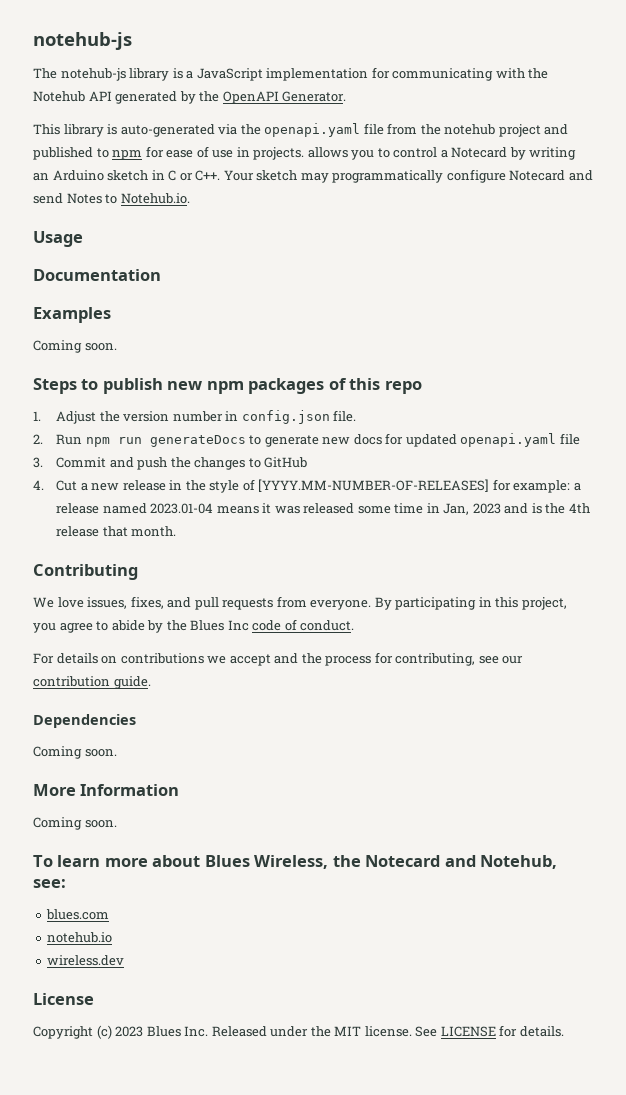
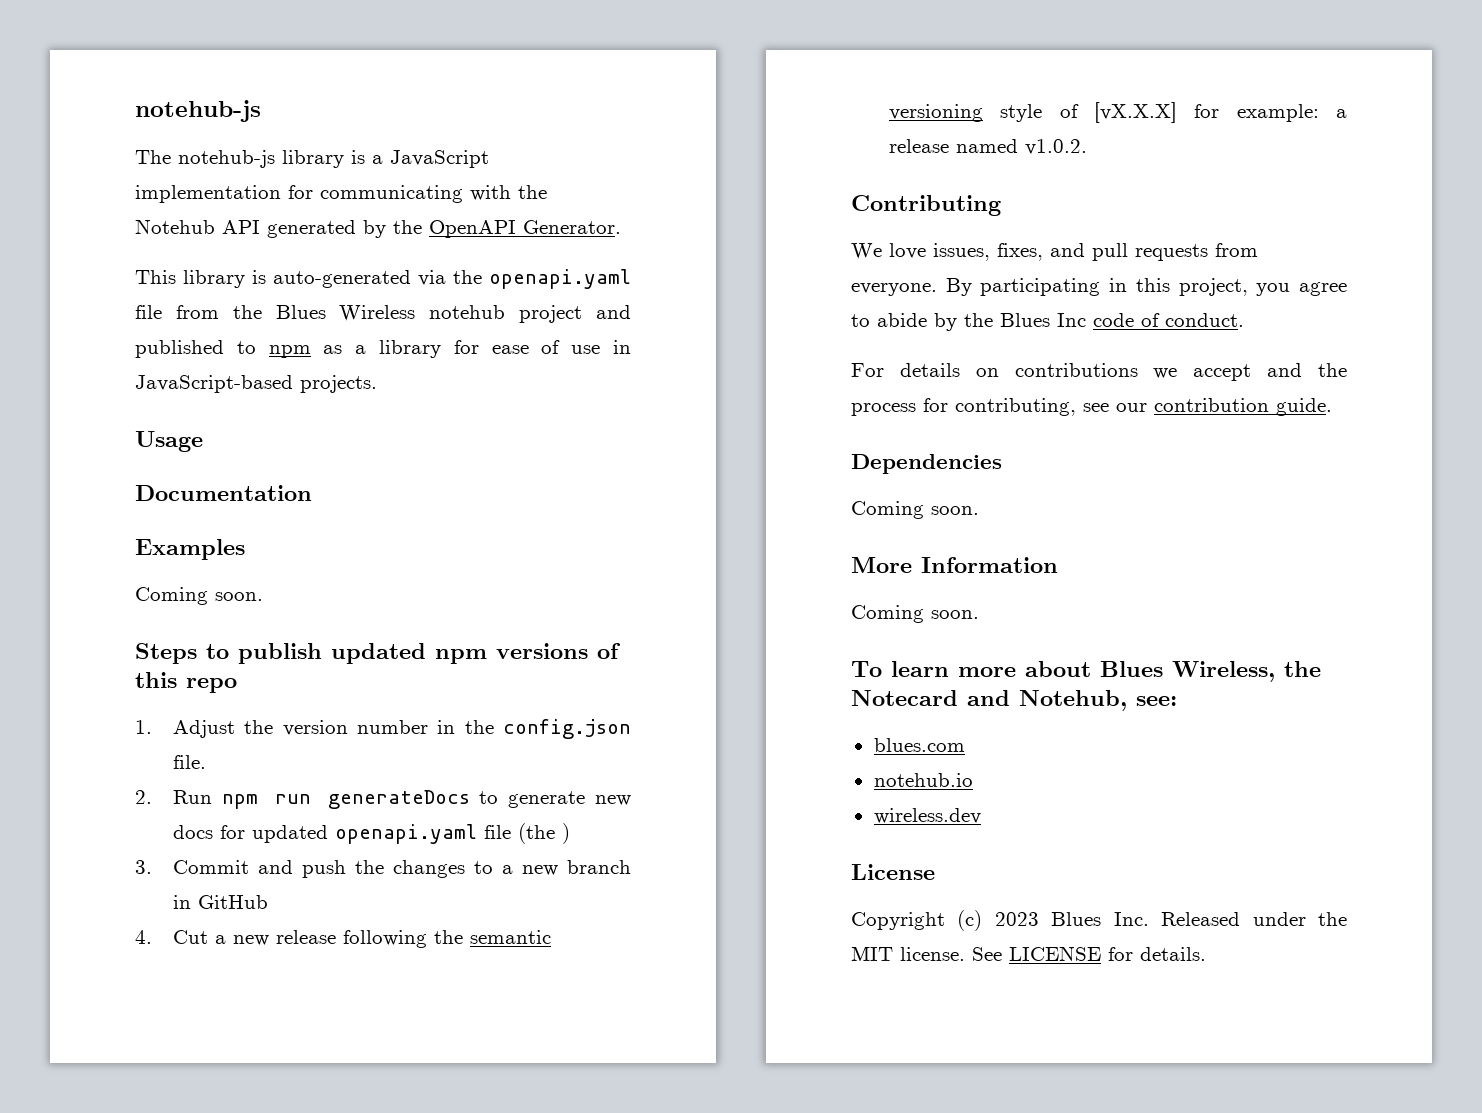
(441, 129) none -> [275,305,416,321] Blues Wireless
(143, 155) none -> [323,340,441,358] as a library
(250, 152) none -> [135,375,293,393] JavaScript-based
[307,147,577,160] [33,169,593,183] [33,193,190,204] allows you to control a Notecard by writing an Arduino sketch in C or C++. Your sketch may programmatically configure Notecard and send Notes to Notehub.io. -> (377, 384) none
[167,378,325,394] new npm packages -> [331,643,588,664] updated npm versions
(239, 416) none -> [464,720,494,734] the
(580, 439) none -> [518,823,571,844] (the )
(261, 463) none -> [502,860,631,876] [173,895,192,909] a new branch in
[169,480,206,491] in the -> [343,930,552,948] [889,104,984,122] following the semantic versioning
[258,479,490,492] [YYYY.MM-NUMBER-OF-RELEASES] -> [1094,102,1178,123] [vX.X.X]
[150,503,590,515] [56,526,177,537] 2023.01-04 means it was released some time in Jan, 2023 and is the 4th release that month. -> [1025,139,1088,155] v1.0.2.

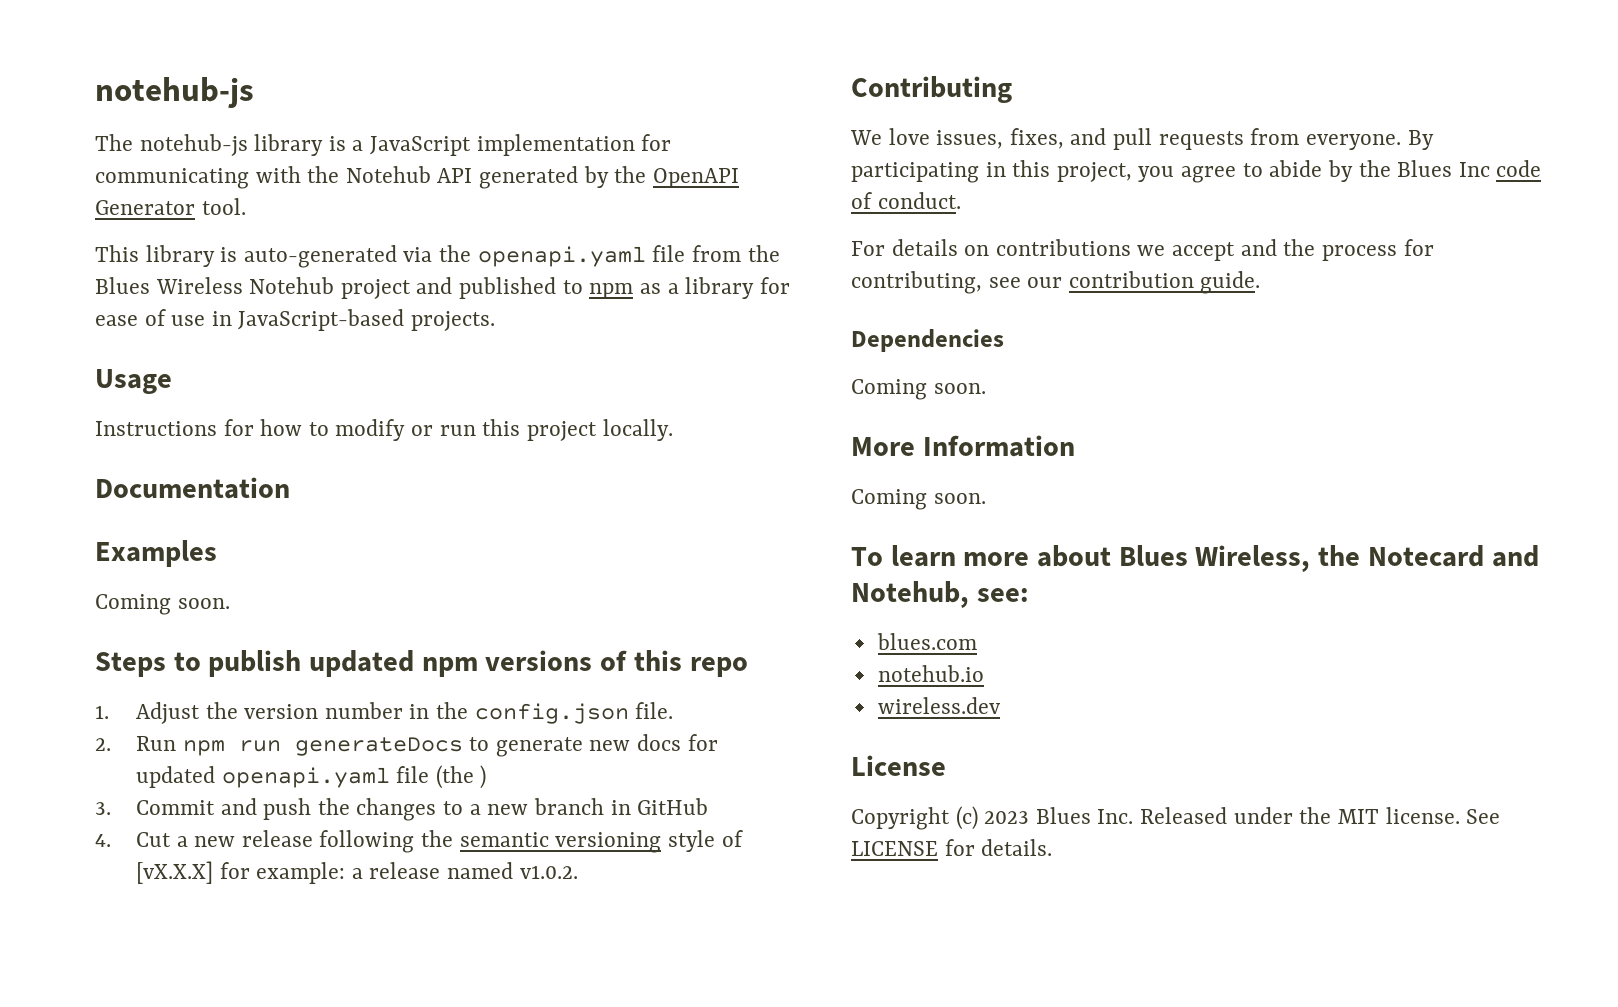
[523,220,621,234] Generator. -> [95,198,246,215] Generator tool.
[429,305,506,319] notehub -> [249,277,335,294] Notehub
(203, 441) none -> [95,419,673,441] // Instructions for how to modify or run this project locally.

